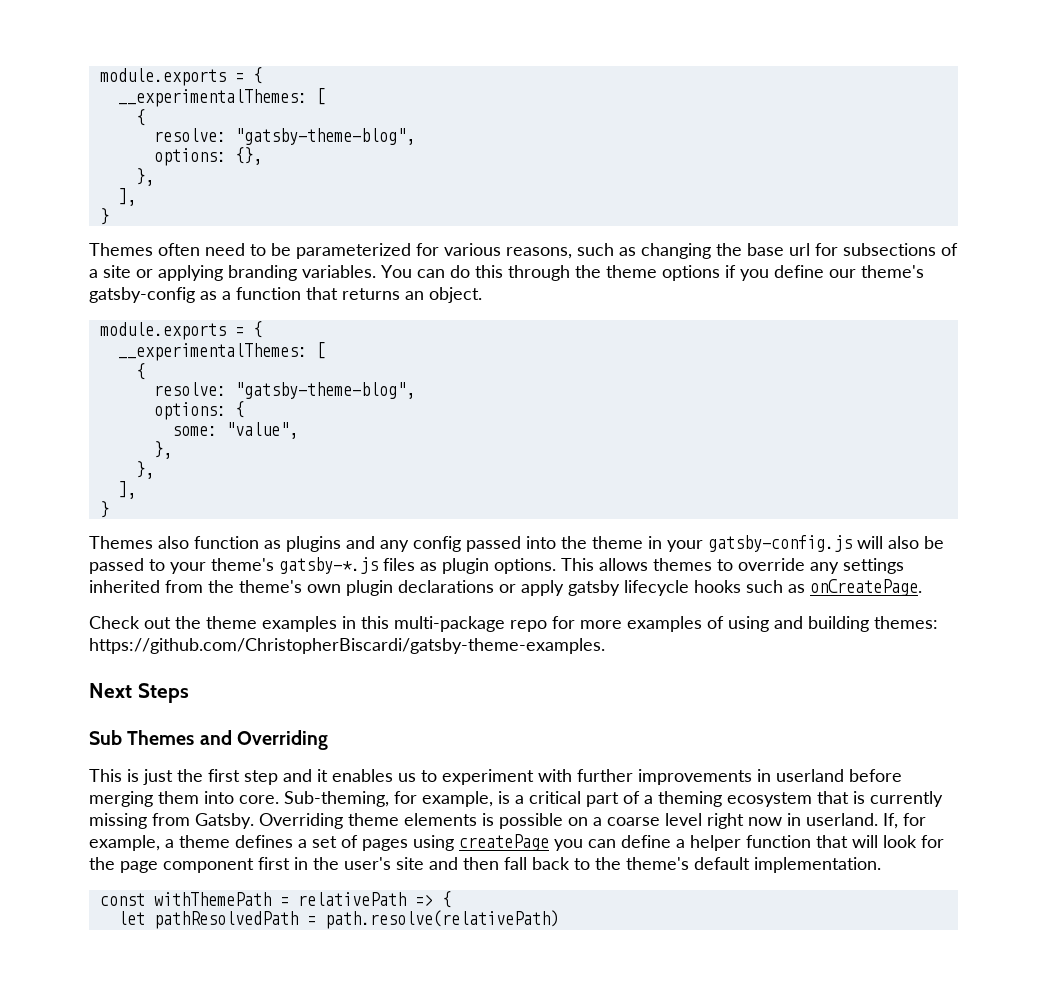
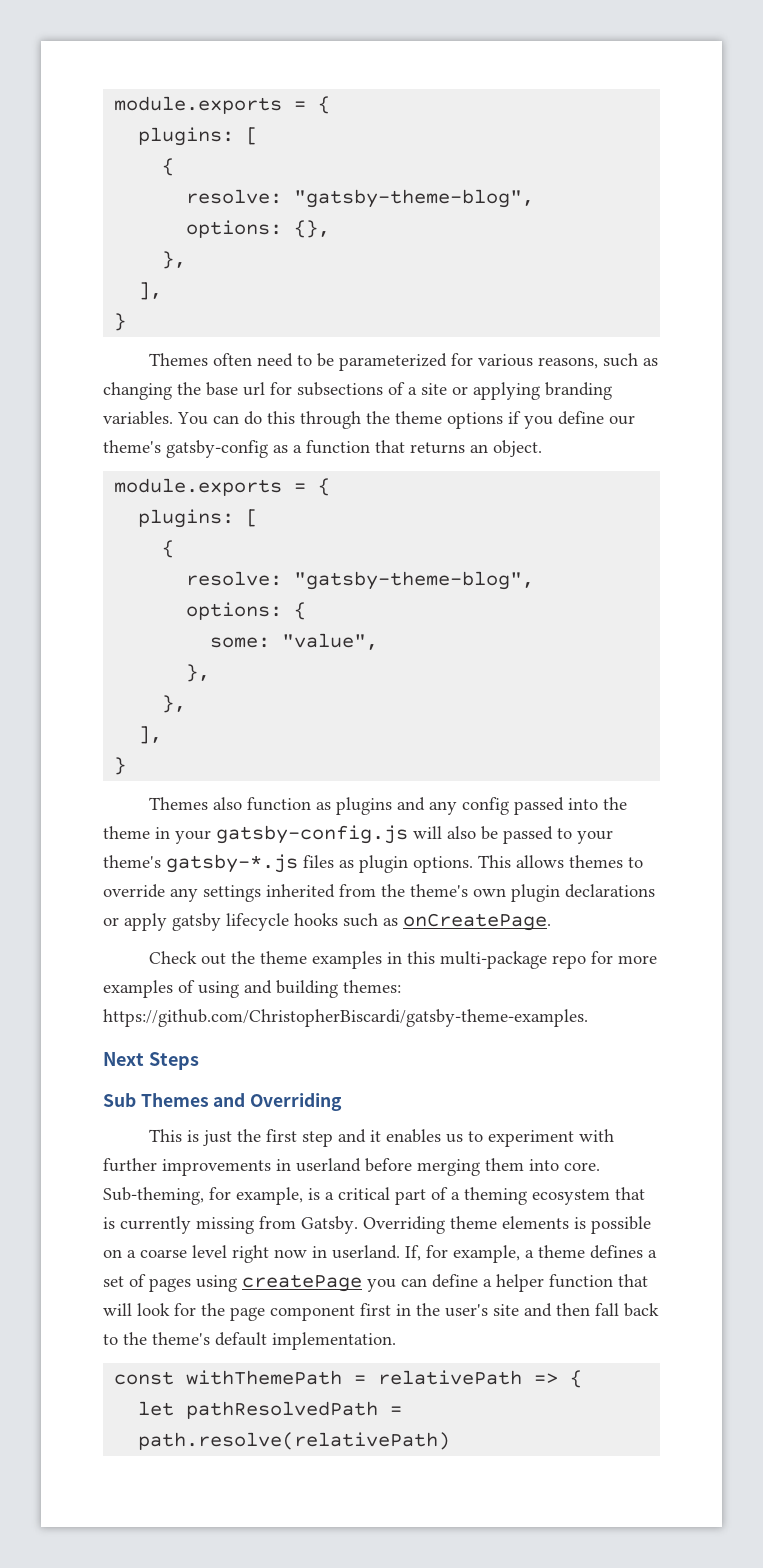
[99,67,262,86] [117,89,307,107] module.exports = { // __experimentalThemes: -> [114,96,331,114] [138,127,235,146] module.exports = { // plugins:
[117,343,307,361] __experimentalThemes: -> [138,509,235,528] plugins:

